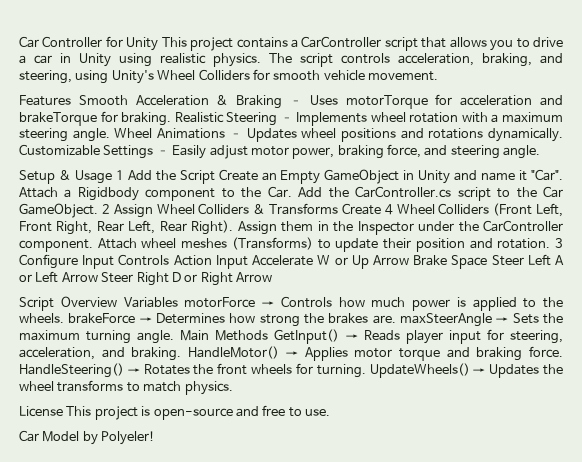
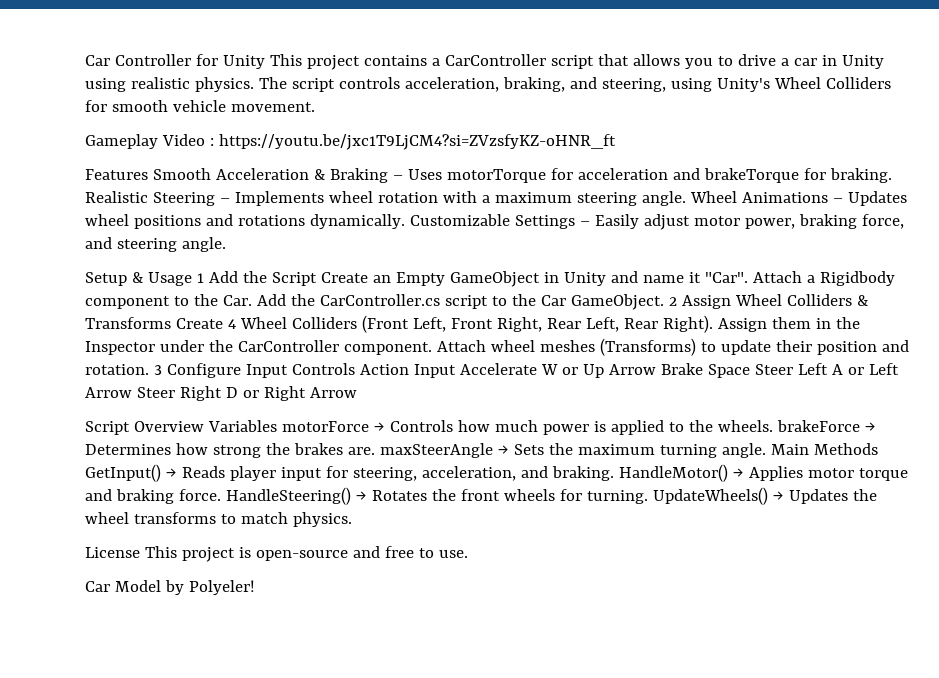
(438, 76) none -> [85,134,616,150] // Gameplay Video : https://youtu.be/jxc1T9LjCM4?si=ZVzsfyKZ-oHNR_ft

